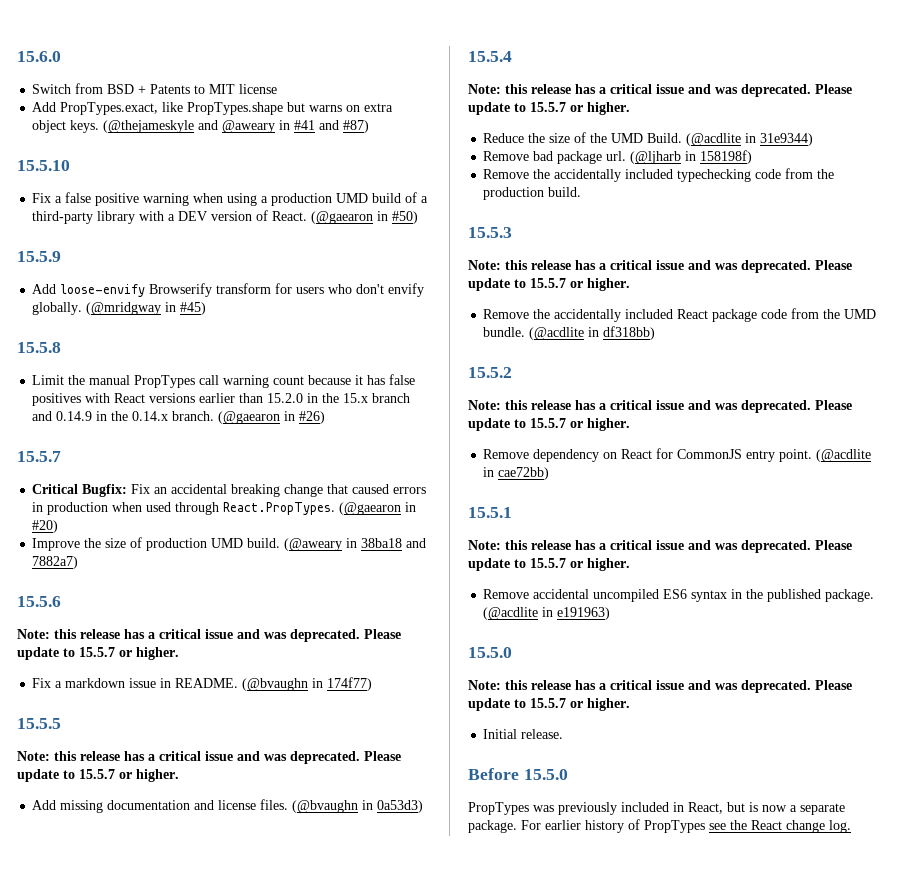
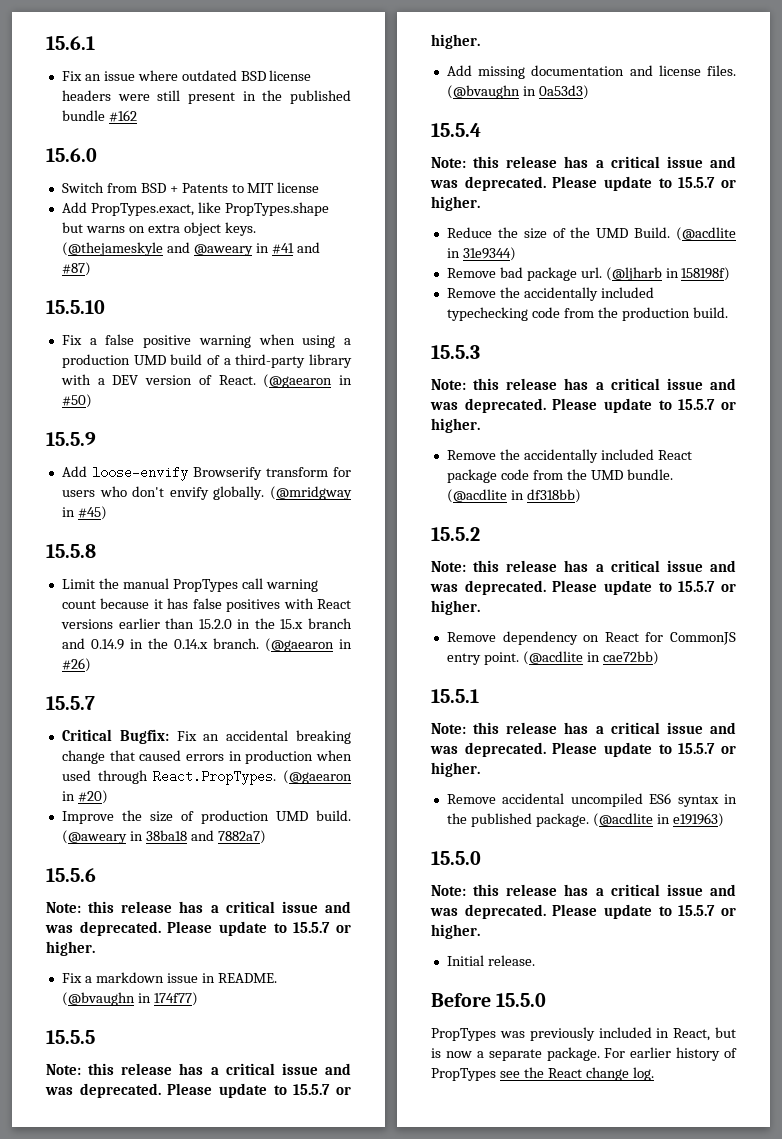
(17, 56) none -> [46,36,95,50] [61,70,312,81] [61,90,352,104] [61,110,137,122] 15.6.1 // Fix an issue where outdated BSD license headers were still present in the published bundle #162 //

